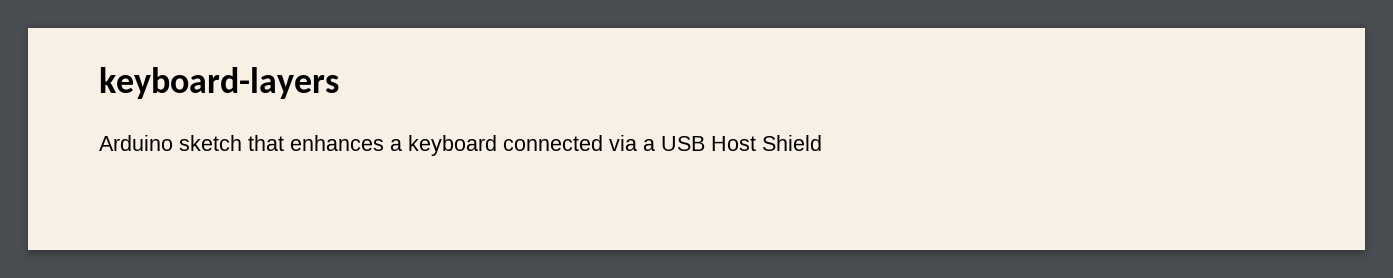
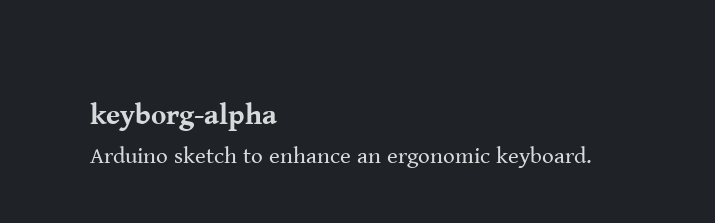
[99,67,339,99] keyboard-layers -> [90,102,277,131] keyborg-alpha
[248,135,822,156] that enhances a keyboard connected via a USB Host Shield -> [243,146,593,168] to enhance an ergonomic keyboard.

